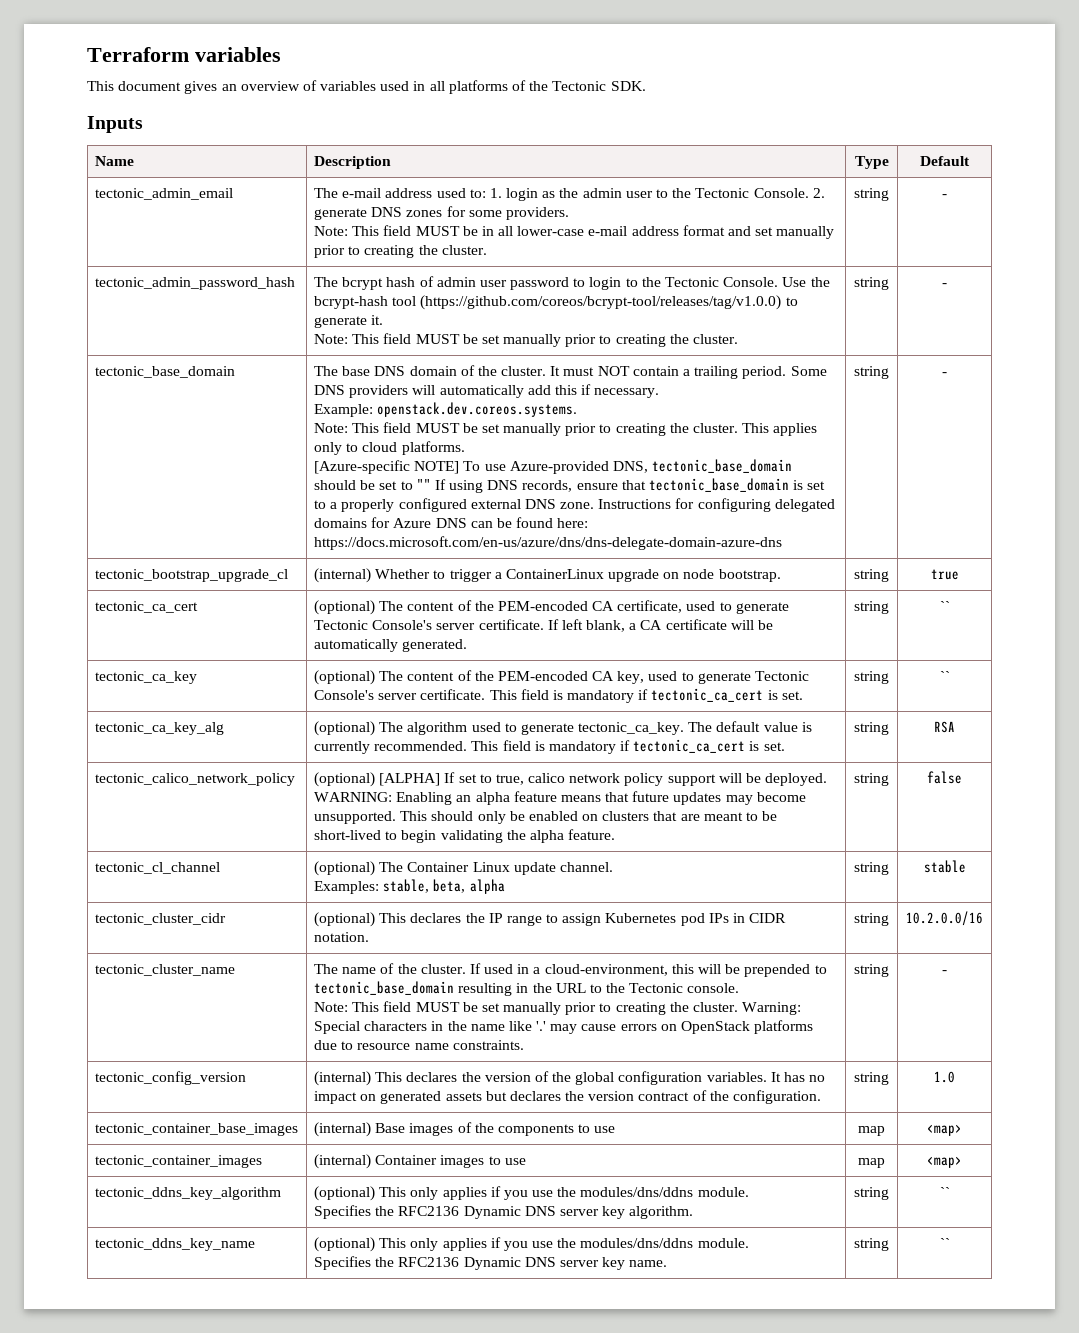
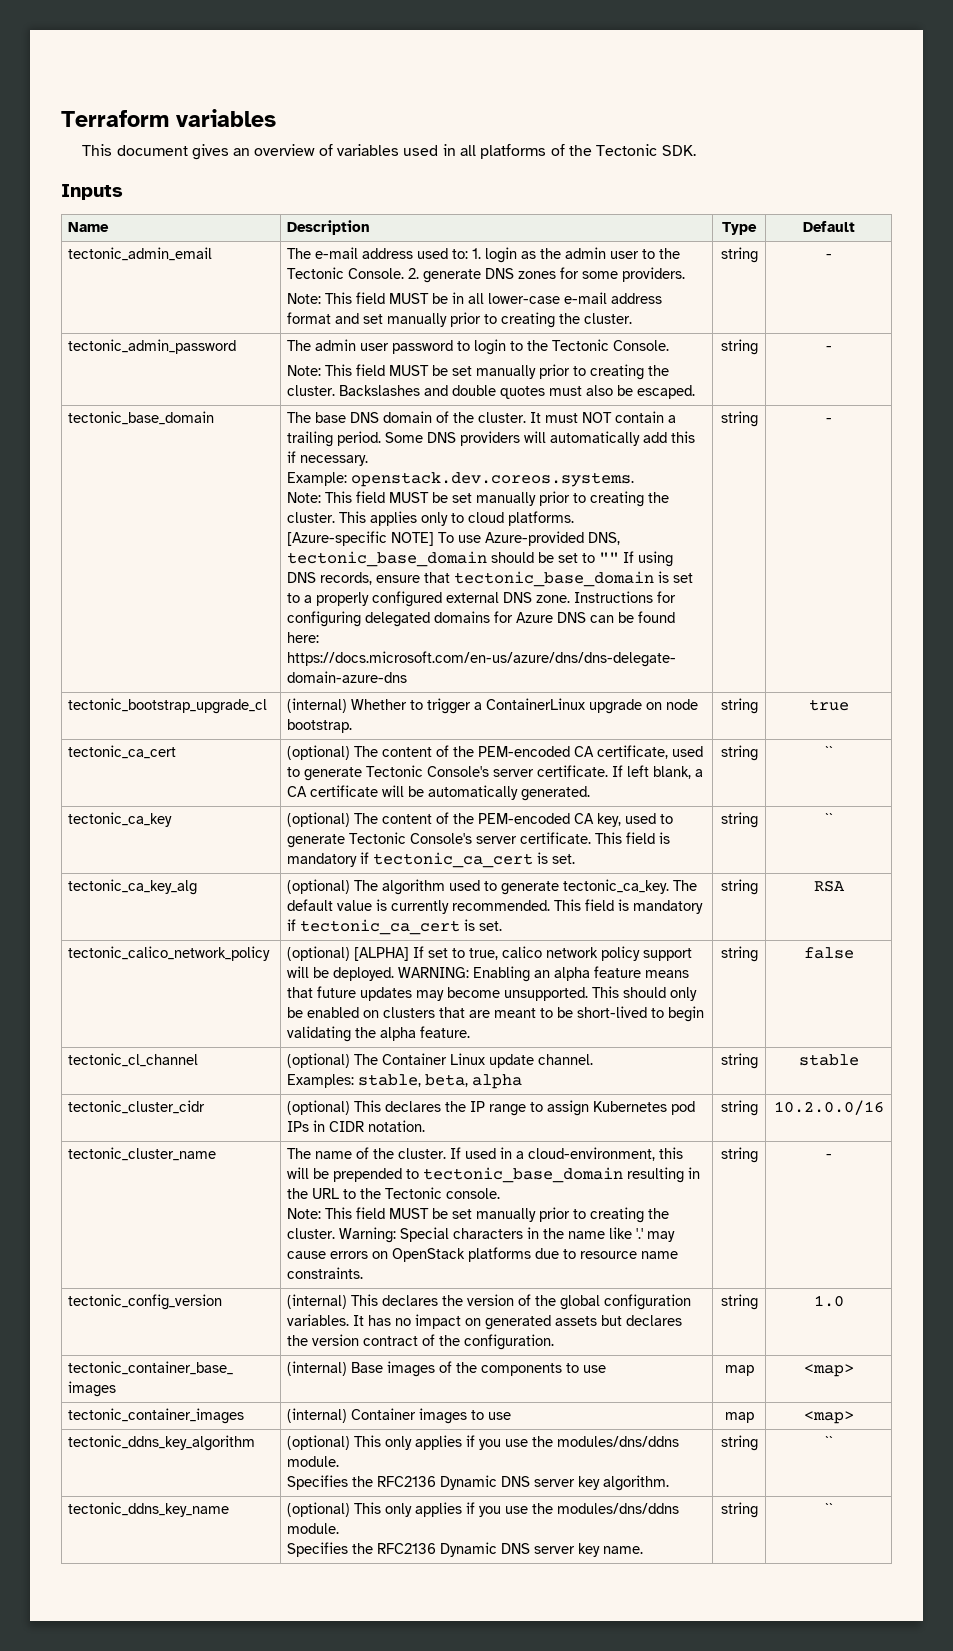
[94,277,295,290] [313,276,434,290] tectonic_admin_password_hash | The bcrypt hash of -> [68,339,237,354] [287,340,312,351] tectonic_admin_password | The
[782,277,830,287] [313,295,798,310] [313,315,384,328] Use the bcrypt-hash tool (https://github.com/coreos/bcrypt-tool/releases/tag/v1.0.0) to generate it. -> (670, 345) none
(738, 339) none -> [339,385,696,399] Backslashes and double quotes must also be escaped.

